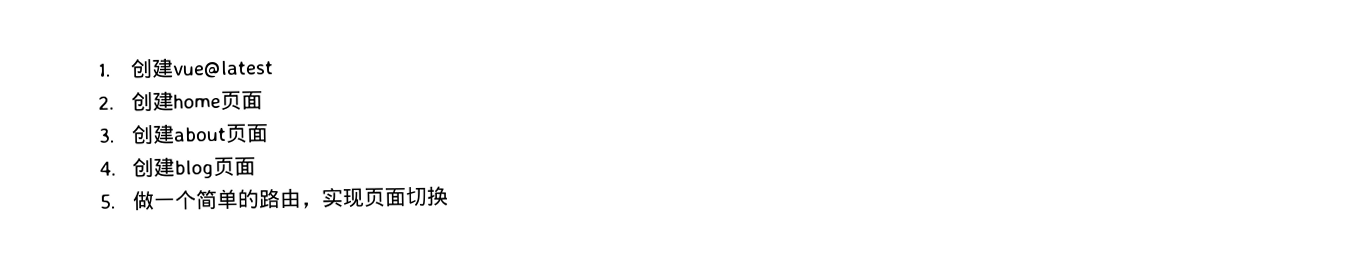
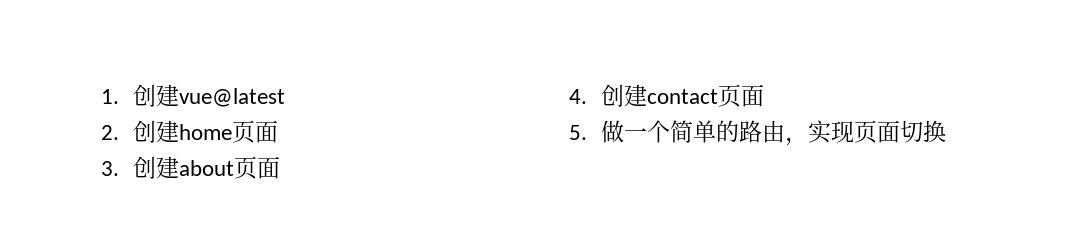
[173,160,214,179] blog -> [646,89,718,104] contact

